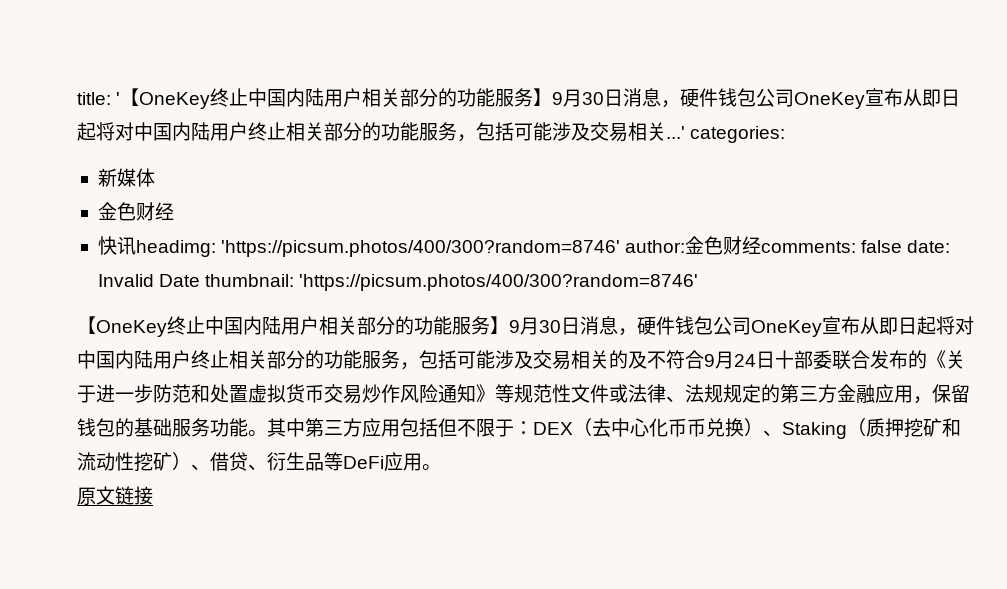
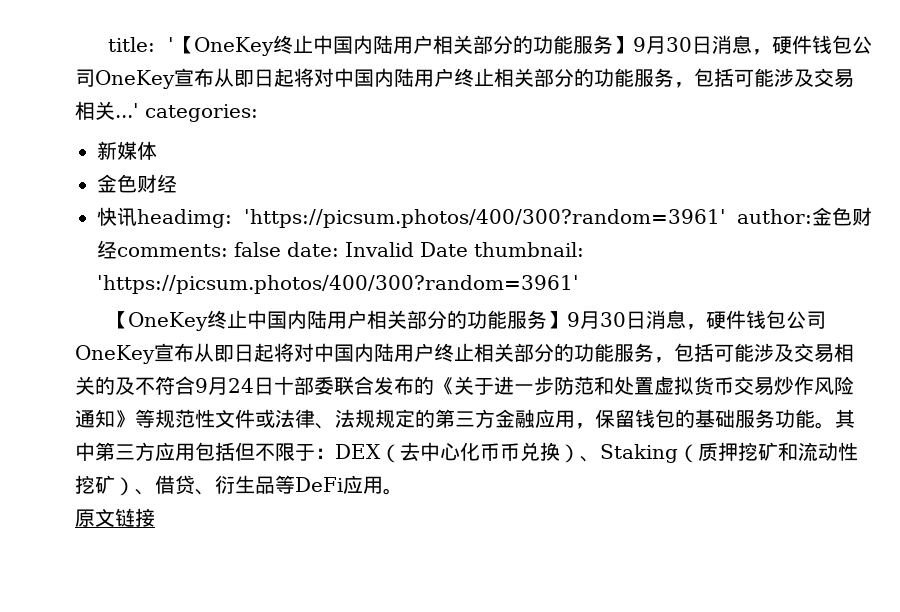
[221,240,621,257] 'https://picsum.photos/400/300?random=8746' -> [243,209,726,228] 'https://picsum.photos/400/300?random=3961'
[299,274,699,291] 'https://picsum.photos/400/300?random=8746' -> [97,275,579,294] 'https://picsum.photos/400/300?random=3961'

